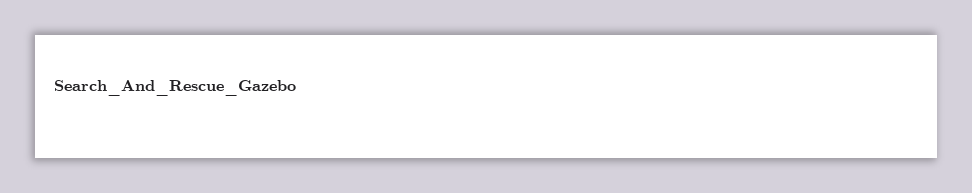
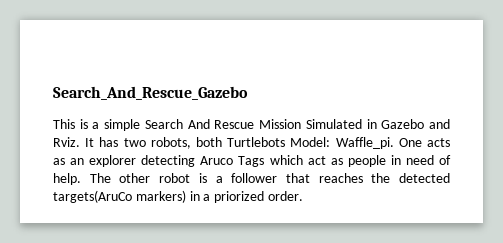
(296, 88) none -> [53,119,450,131] [53,137,450,149] [53,155,451,167] [53,173,450,185] [53,190,303,203] // This is a simple Search And Rescue Mission Simulated in Gazebo and Rviz. It has two robots, both Turtlebots Model: Waffle_pi. One acts as an explorer detecting Aruco Tags which act as people in need of help. The other robot is a follower that reaches the detected targets(AruCo markers) in a priorized order.

